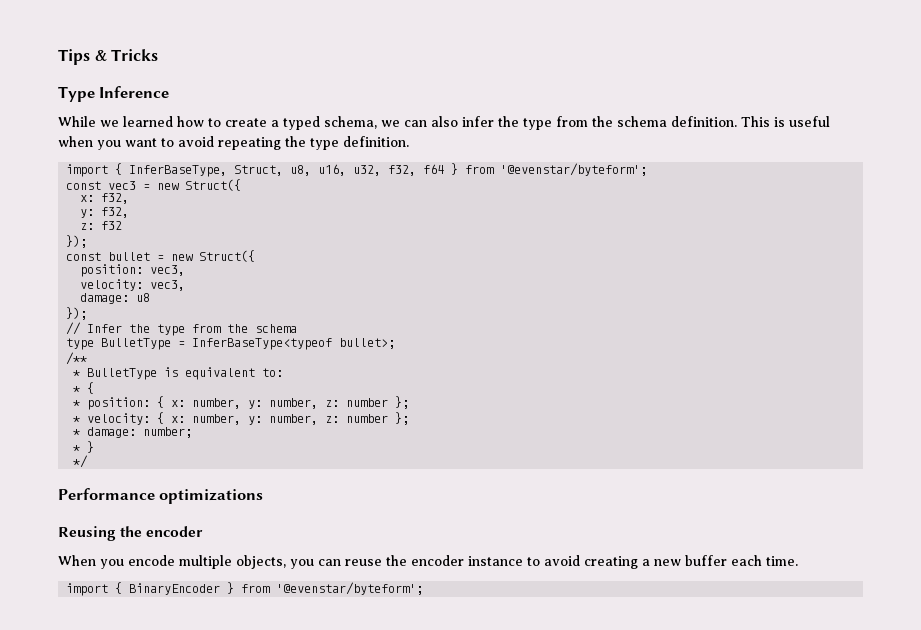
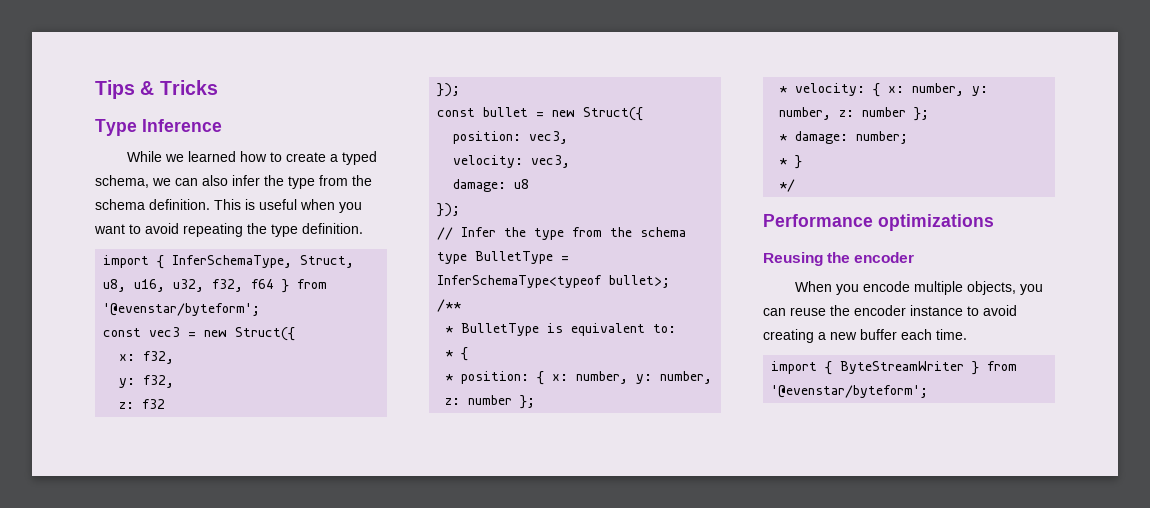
[129,165,228,177] InferBaseType, -> [172,255,293,268] InferSchemaType,
[192,338,333,350] InferBaseType<typeof -> [437,275,603,288] InferSchemaType<typeof
[129,583,221,595] BinaryEncoder -> [840,361,965,374] ByteStreamWriter

